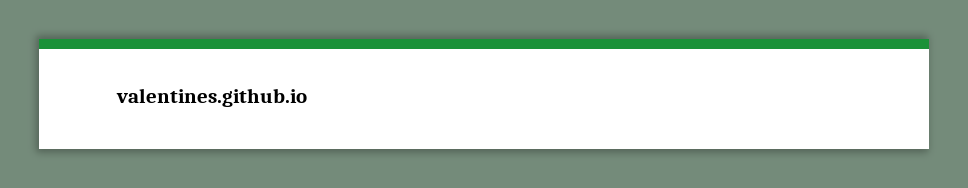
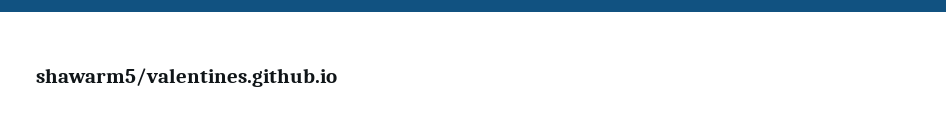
[116,88,307,107] valentines.github.io -> [36,68,337,87] shawarm5/valentines.github.io

